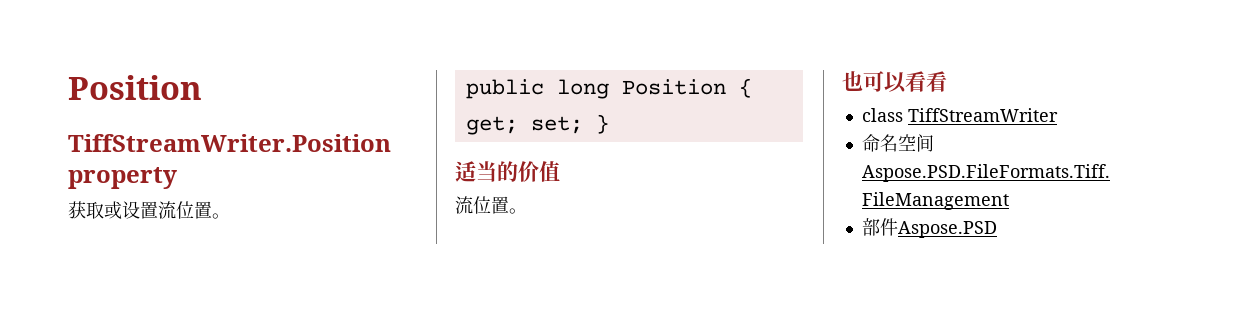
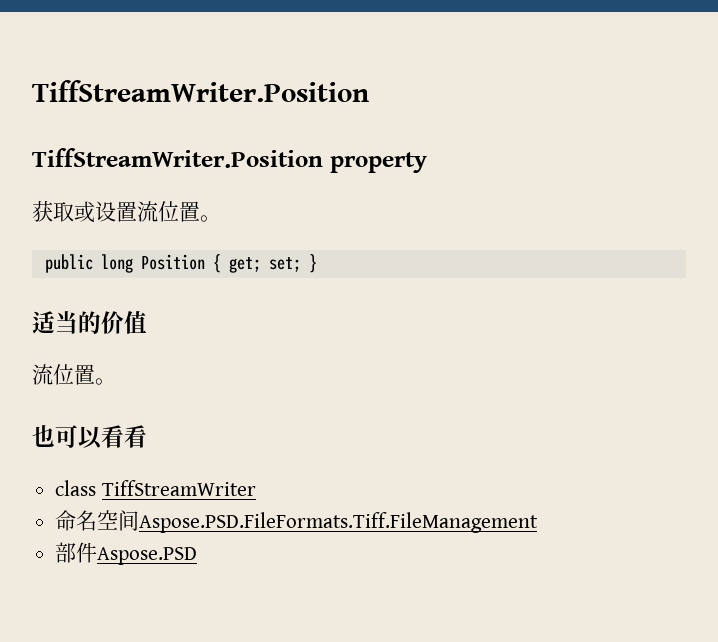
[68,75,202,100] Position -> [32,80,369,102] TiffStreamWriter.Position

